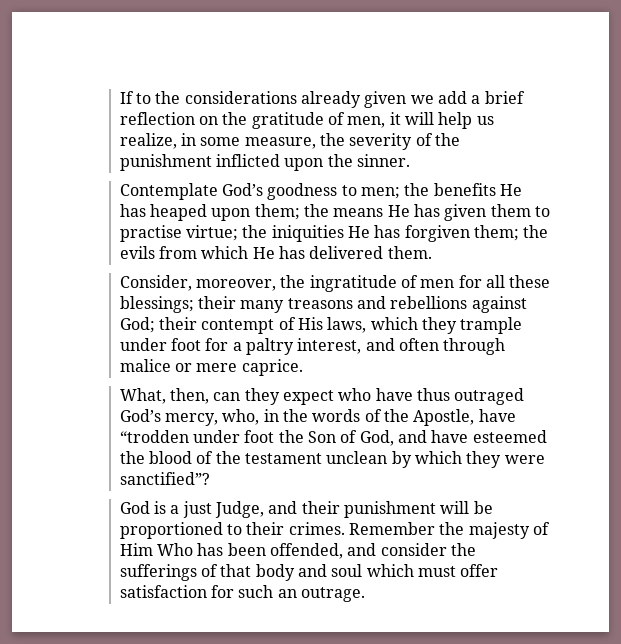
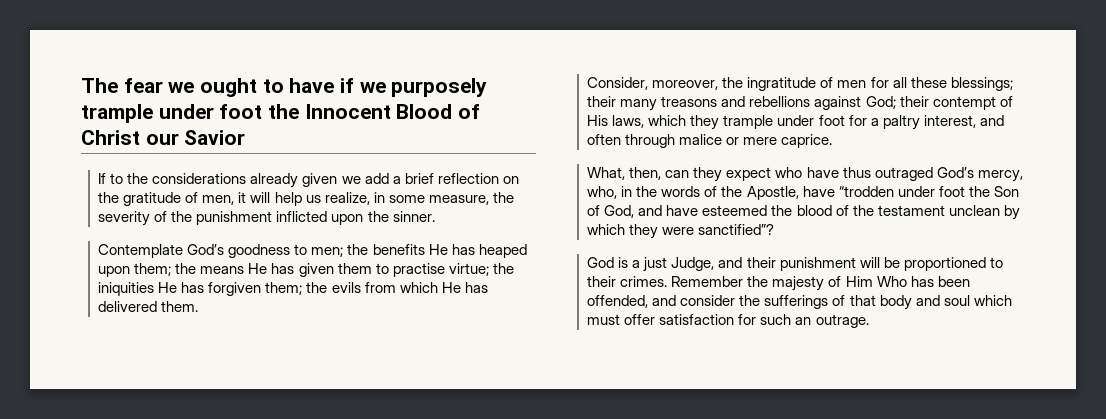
(119, 97) none -> [81,78,488,97] [81,104,481,123] [81,130,246,145] The fear we ought to have if we purposely trample under foot the Innocent Blood of Christ our Savior //

